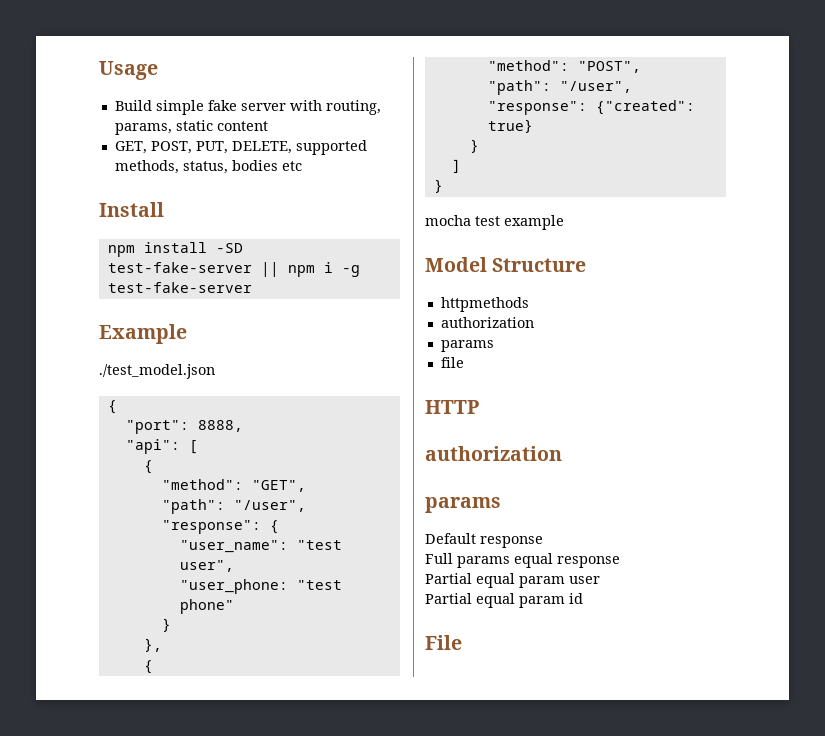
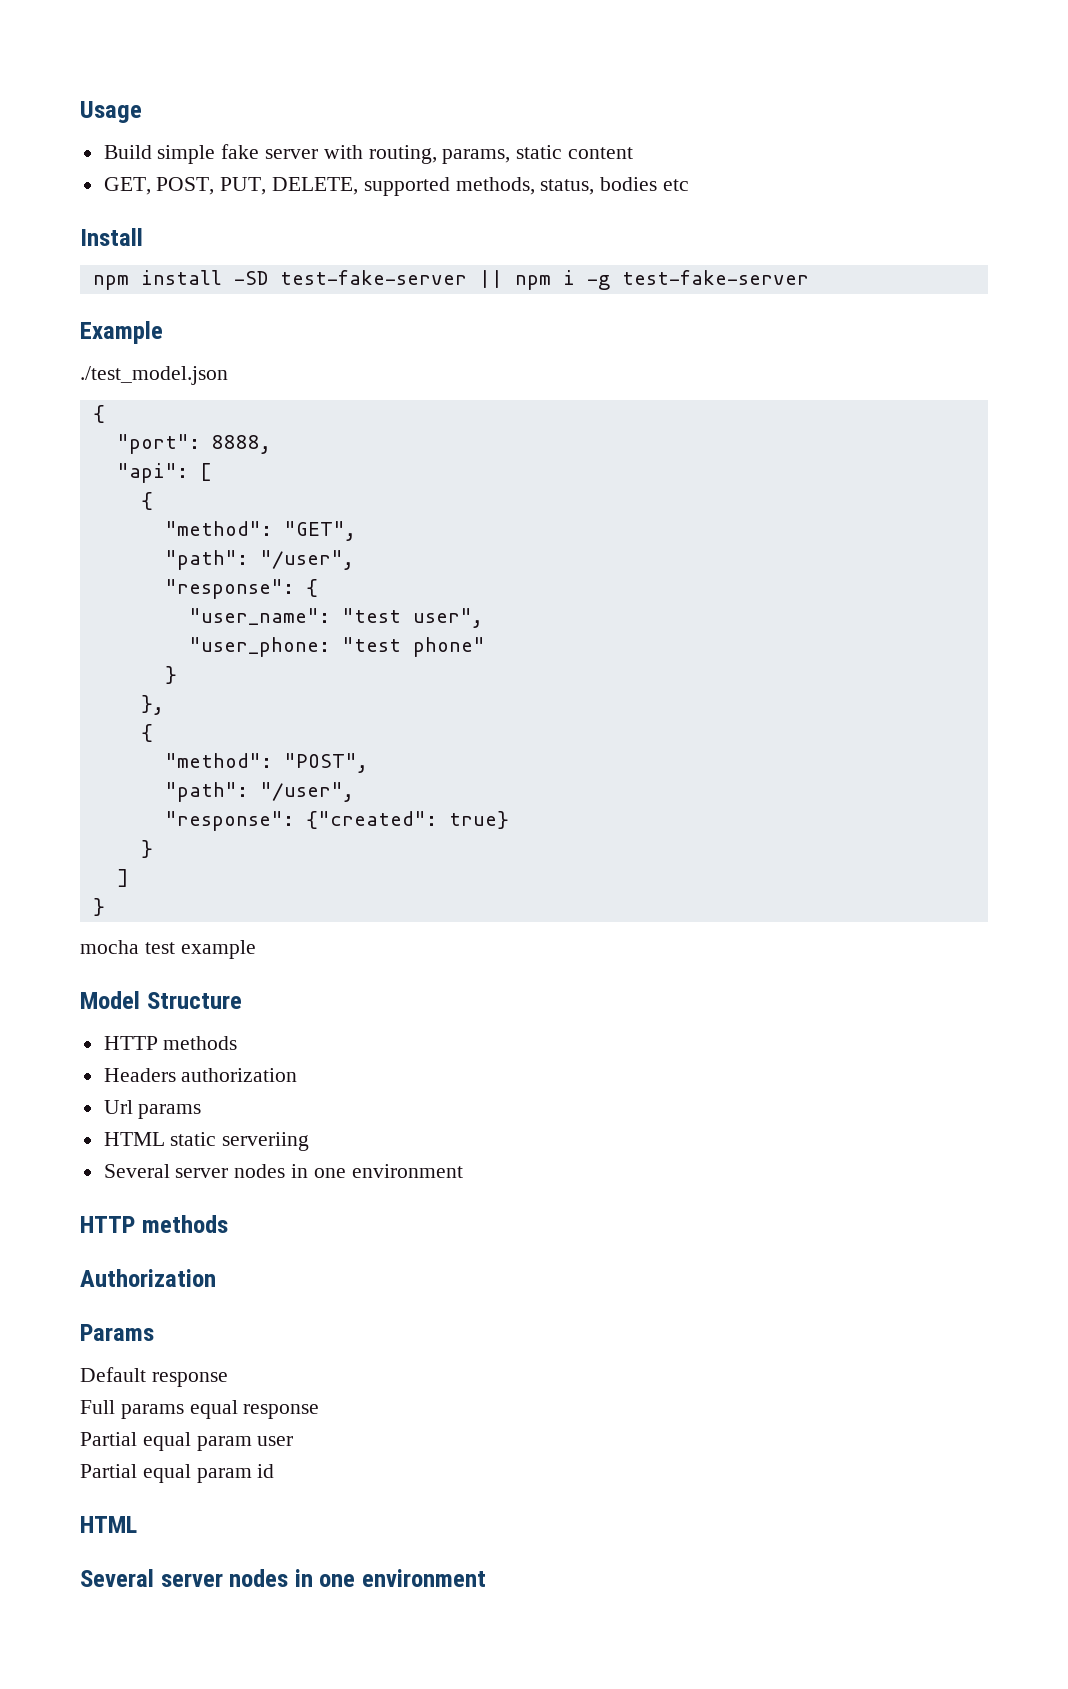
[440,297,529,312] [440,317,534,328] [440,340,494,352] [440,357,464,368] [425,400,479,414] [425,446,562,461] [425,497,501,513] httpmethods // authorization // params // file // HTTP // authorization // params -> [103,1036,238,1050] [103,1068,298,1082] [103,1100,202,1119] [103,1132,310,1151] [103,1164,463,1178] [80,1215,228,1233] [80,1269,216,1287] [80,1324,154,1341] HTTP methods // Headers authorization // Url params // HTML static serveriing // Several server nodes in one environment // HTTP methods // Authorization // Params
[425,635,462,650] File -> [80,1516,137,1533] [80,1569,487,1587] HTML // Several server nodes in one environment

